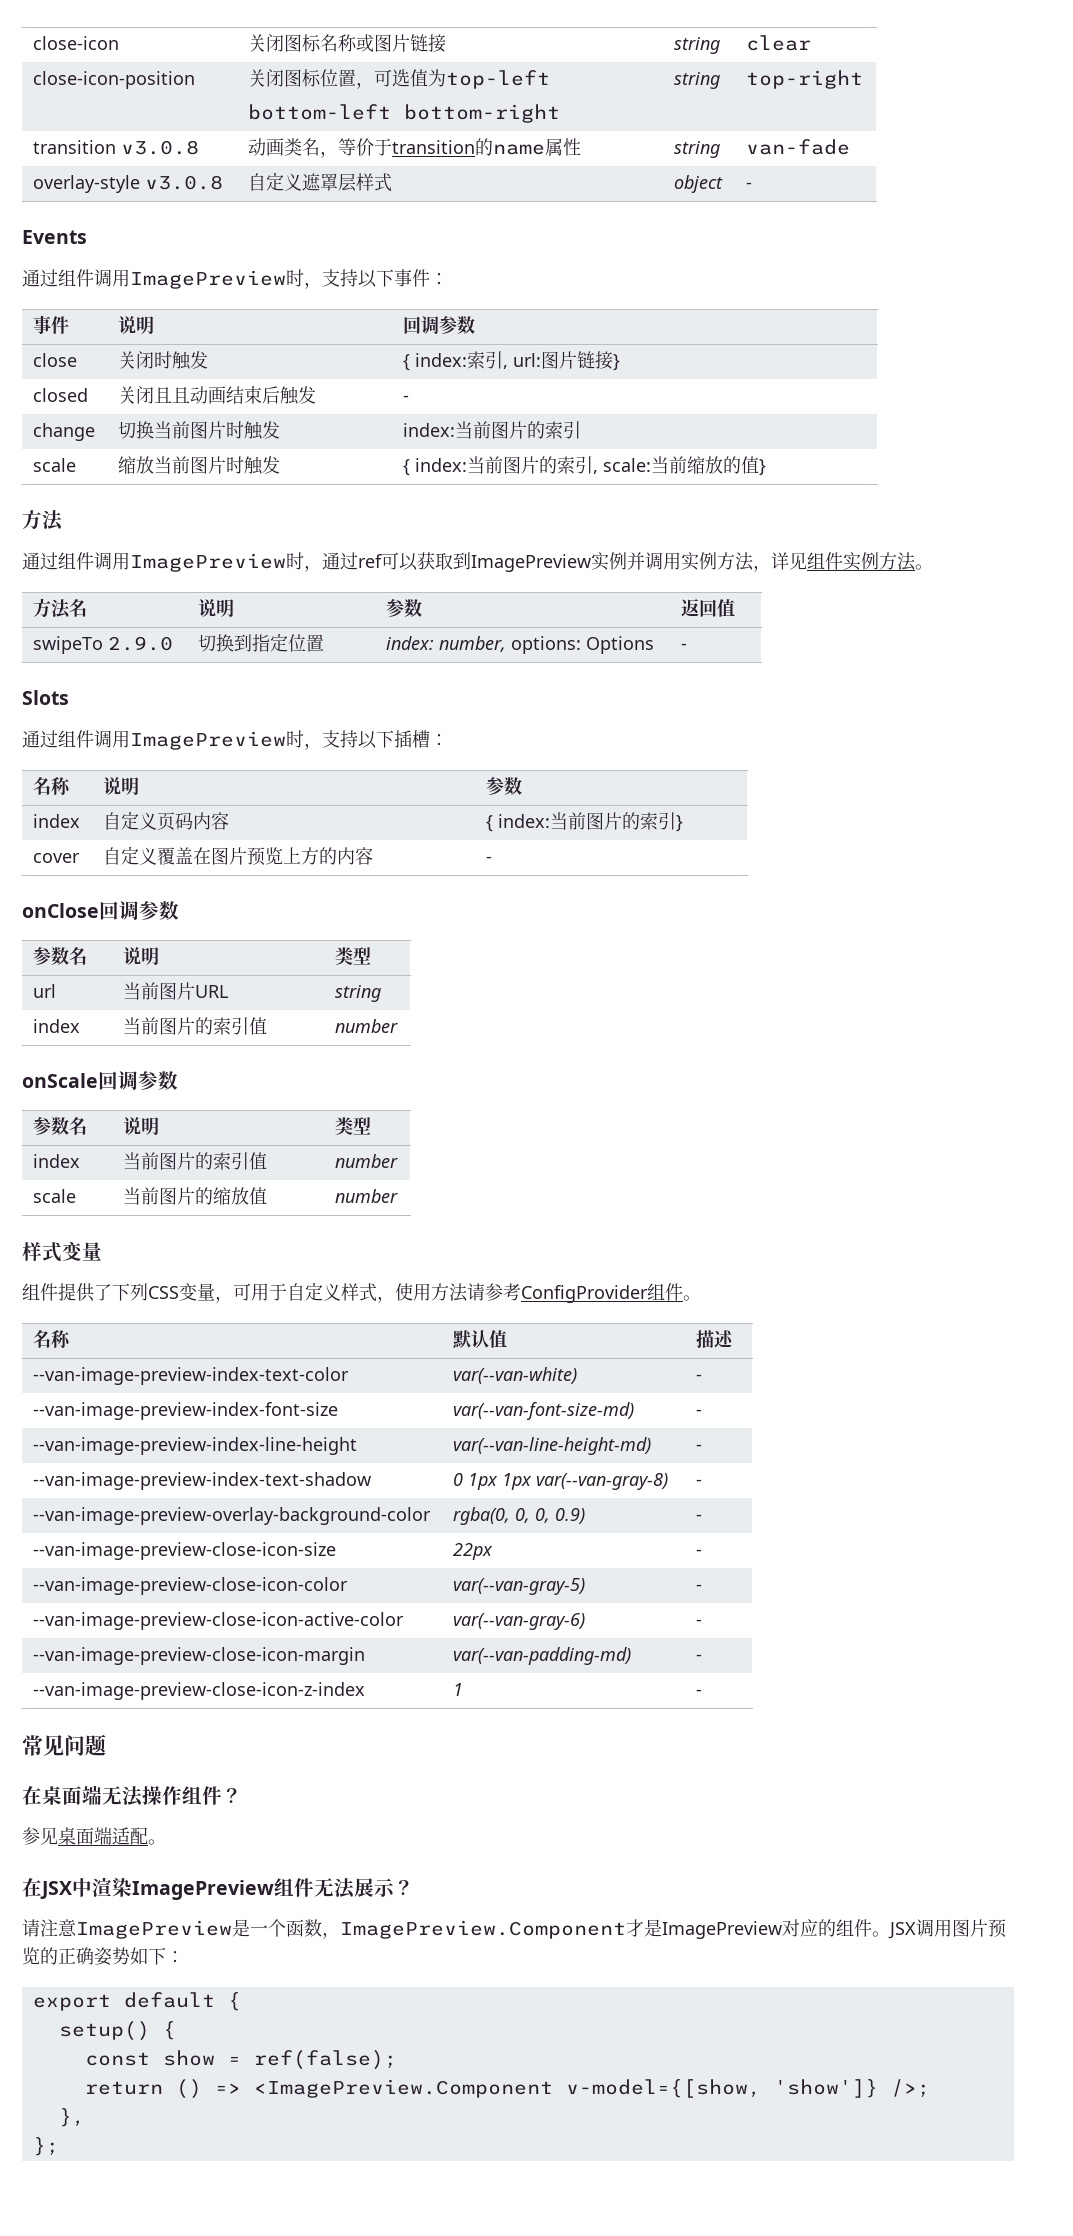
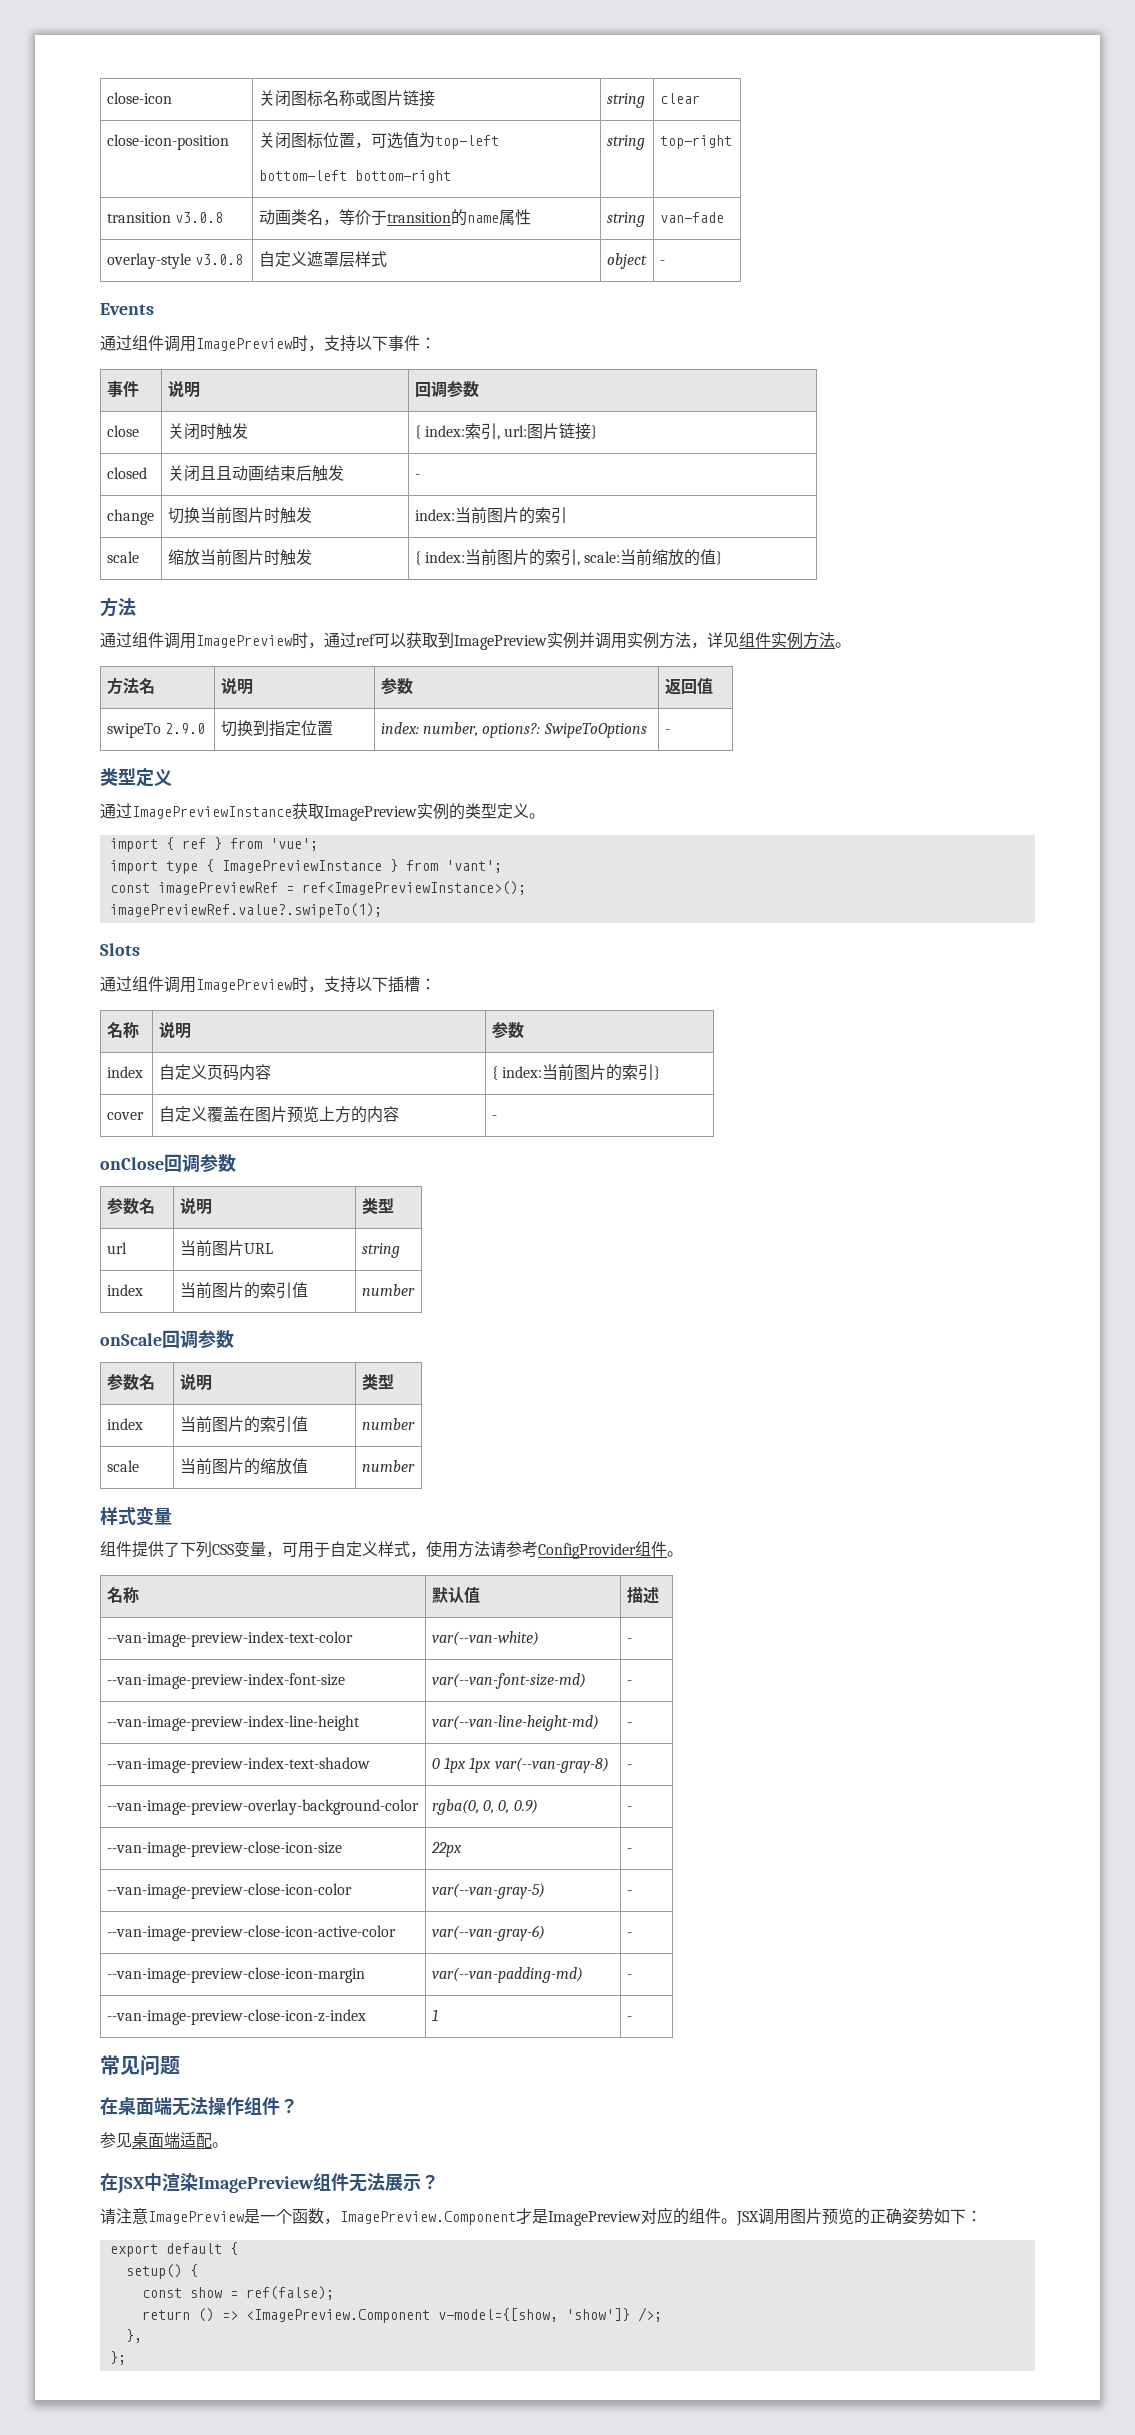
[511,636,655,654] [681,643,688,650] options: Options | - -> [482,723,647,738] [664,729,670,734] [100,768,172,787] [100,803,545,821] [109,837,318,852] [109,859,502,874] [109,881,526,895] [109,903,382,918] options?: SwipeToOptions | - // 类型定义 // 通过ImagePreviewInstance获取ImagePreview实例的类型定义。 // import { ref } from 'vue'; // import type { ImagePreviewInstance } from 'vant'; // const imagePreviewRef = ref<ImagePreviewInstance>(); // imagePreviewRef.value?.swipeTo(1);

